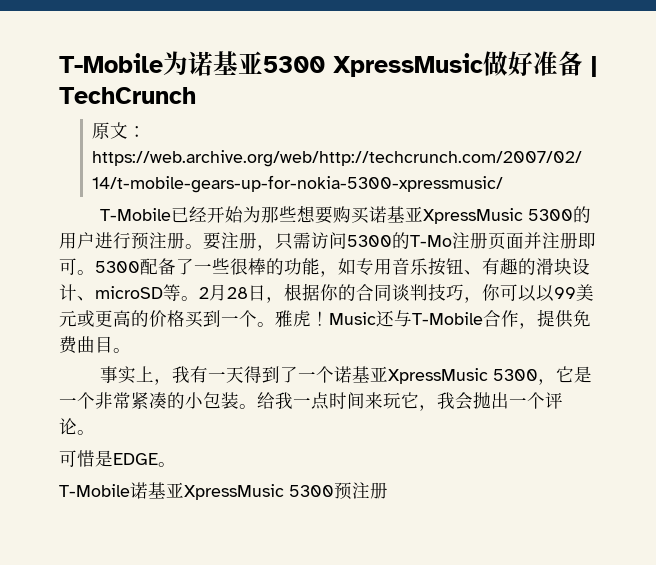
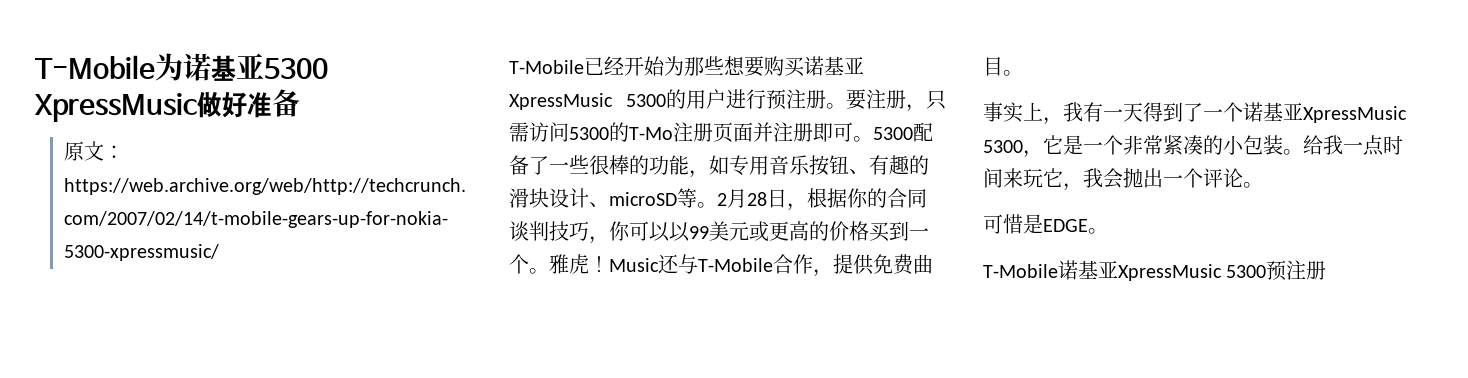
[591,56,597,77] [59,87,196,104] | TechCrunch -> (300, 103) none

